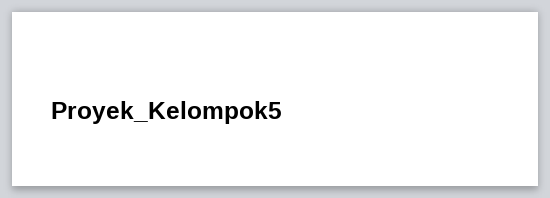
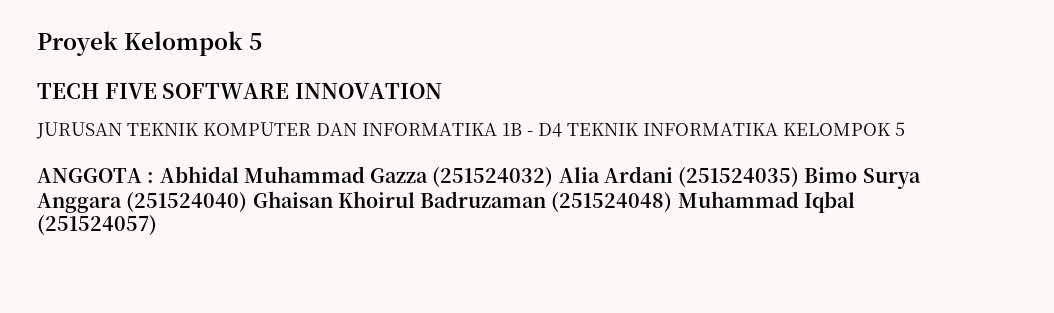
[51,101,282,124] Proyek_Kelompok5 -> [37,31,263,56] [37,83,443,99] [36,122,905,139] [37,166,921,189] [37,191,855,213] [37,215,157,235] Proyek Kelompok 5 // TECH FIVE SOFTWARE INNOVATION // JURUSAN TEKNIK KOMPUTER DAN INFORMATIKA 1B - D4 TEKNIK INFORMATIKA KELOMPOK 5 // ANGGOTA : Abhidal Muhammad Gazza (251524032) Alia Ardani (251524035) Bimo Surya Anggara (251524040) Ghaisan Khoirul Badruzaman (251524048) Muhammad Iqbal (251524057)

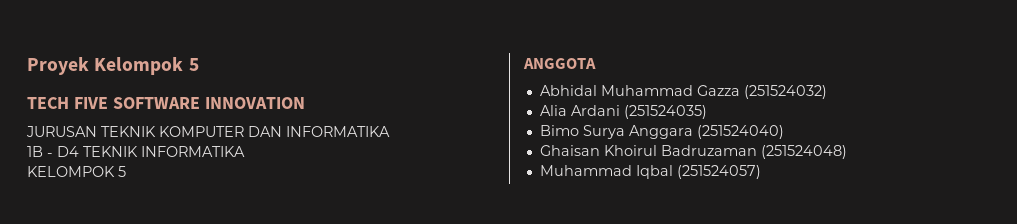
(497, 129) none -> (390, 131) //
(778, 129) none -> (245, 151) //
[147,172,155,183] : -> (596, 63) //
(554, 177) none -> (827, 92) //
(800, 177) none -> (707, 112) //
(248, 202) none -> (784, 132) //
(673, 202) none -> (847, 152) //

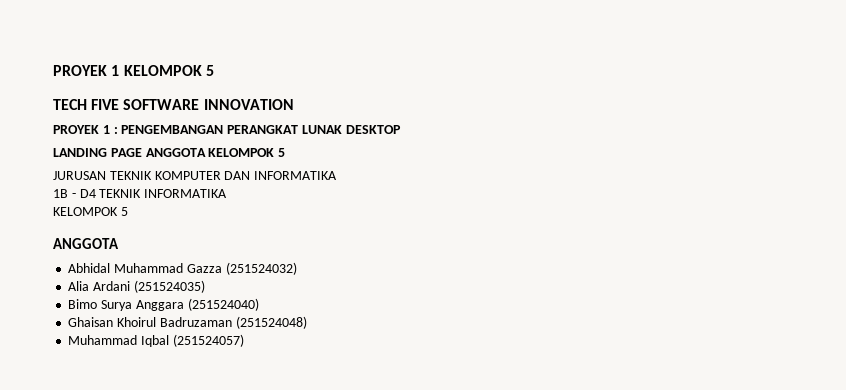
[27,57,184,75] Proyek Kelompok -> [53,65,202,76] PROYEK 1 KELOMPOK
(305, 103) none -> [53,125,401,134] [53,148,286,157] // PROYEK 1 : PENGEMBANGAN PERANGKAT LUNAK DESKTOP // LANDING PAGE ANGGOTA KELOMPOK 5

